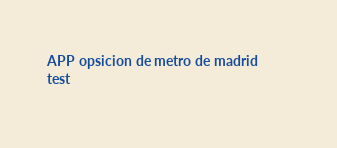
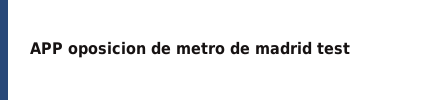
[78,55,132,69] opsicion -> [68,41,146,58] oposicion

